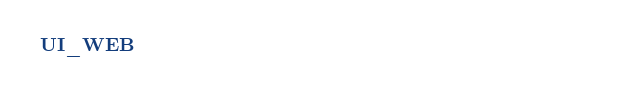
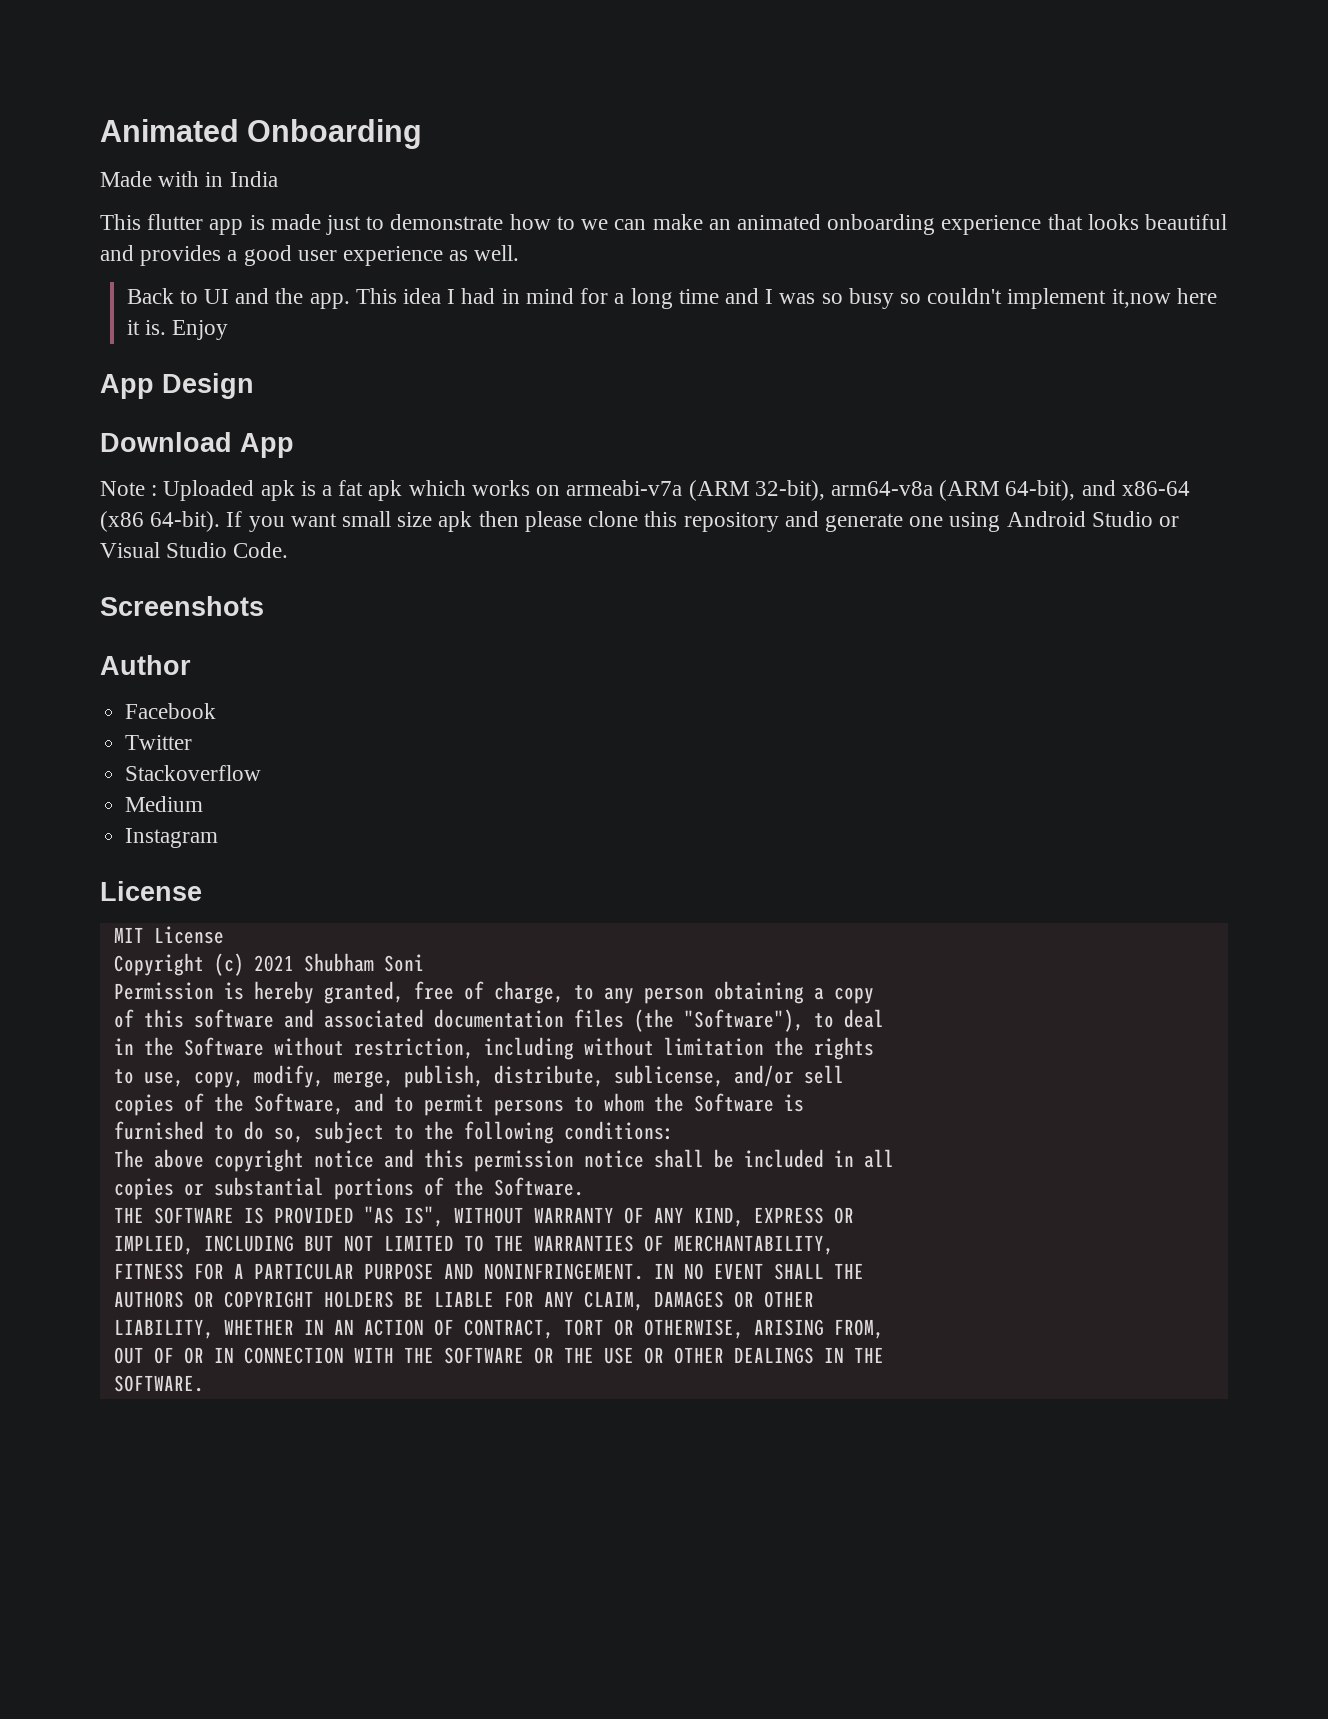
[40,38,135,57] UI_WEB -> [100,119,423,149] [100,171,278,187] [100,214,1227,235] [100,245,520,266] [126,288,1217,309] [126,320,229,340] [100,373,254,399] [100,432,294,458] [100,480,1190,501] [100,511,1179,532] [100,542,289,558] [100,596,264,616] [100,655,191,675] [125,703,217,719] [125,735,193,750] [125,765,262,781] [125,796,204,812] [125,828,219,848] [100,881,202,901] [113,926,224,944] [113,953,424,976] [113,981,874,1004] [113,1009,884,1032] [113,1037,874,1060] [113,1065,844,1088] [113,1093,804,1116] [113,1121,674,1144] [113,1149,894,1172] [113,1177,584,1200] [113,1206,854,1227] [113,1235,834,1255] [113,1263,864,1280] [113,1291,814,1311] [113,1319,884,1339] [113,1347,884,1364] [113,1375,204,1392] Animated Onboarding // Made with in India // This flutter app is made just to demonstrate how to we can make an animated onboarding experience that looks beautiful and provides a good user experience as well. // Back to UI and the app. This idea I had in mind for a long time and I was so busy so couldn't implement it,now here it is. Enjoy // App Design // Download App // Note : Uploaded apk is a fat apk which works on armeabi-v7a (ARM 32-bit), arm64-v8a (ARM 64-bit), and x86-64 (x86 64-bit). If you want small size apk then please clone this repository and generate one using Android Studio or Visual Studio Code. // Screenshots // Author // Facebook // Twitter // Stackoverflow // Medium // Instagram // License // MIT License // Copyright (c) 2021 Shubham Soni // Permission is hereby granted, free of charge, to any person obtaining a copy // of this software and associated documentation files (the "Software"), to deal // in the Software without restriction, including without limitation the rights // to use, copy, modify, merge, publish, distribute, sublicense, and/or sell // copies of the Software, and to permit persons to whom the Software is // furnished to do so, subject to the following conditions: // The above copyright notice and this permission notice shall be included in all // copies or substantial portions of the Software. // THE SOFTWARE IS PROVIDED "AS IS", WITHOUT WARRANTY OF ANY KIND, EXPRESS OR // IMPLIED, INCLUDING BUT NOT LIMITED TO THE WARRANTIES OF MERCHANTABILITY, // FITNESS FOR A PARTICULAR PURPOSE AND NONINFRINGEMENT. IN NO EVENT SHALL THE // AUTHORS OR COPYRIGHT HOLDERS BE LIABLE FOR ANY CLAIM, DAMAGES OR OTHER // LIABILITY, WHETHER IN AN ACTION OF CONTRACT, TORT OR OTHERWISE, ARISING FROM, // OUT OF OR IN CONNECTION WITH THE SOFTWARE OR THE USE OR OTHER DEALINGS IN THE // SOFTWARE.

